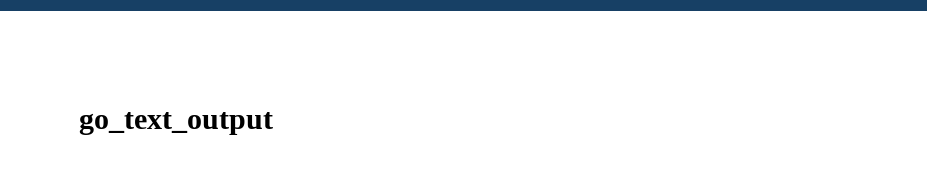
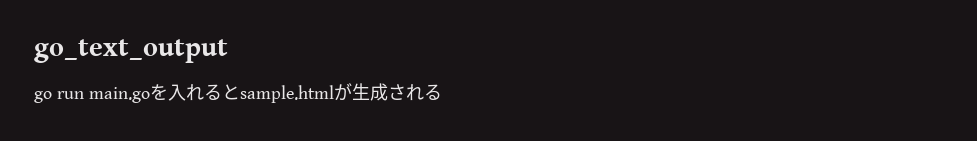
(273, 123) none -> [34,83,442,103] // go run main.goを入れるとsample.htmlが生成される

